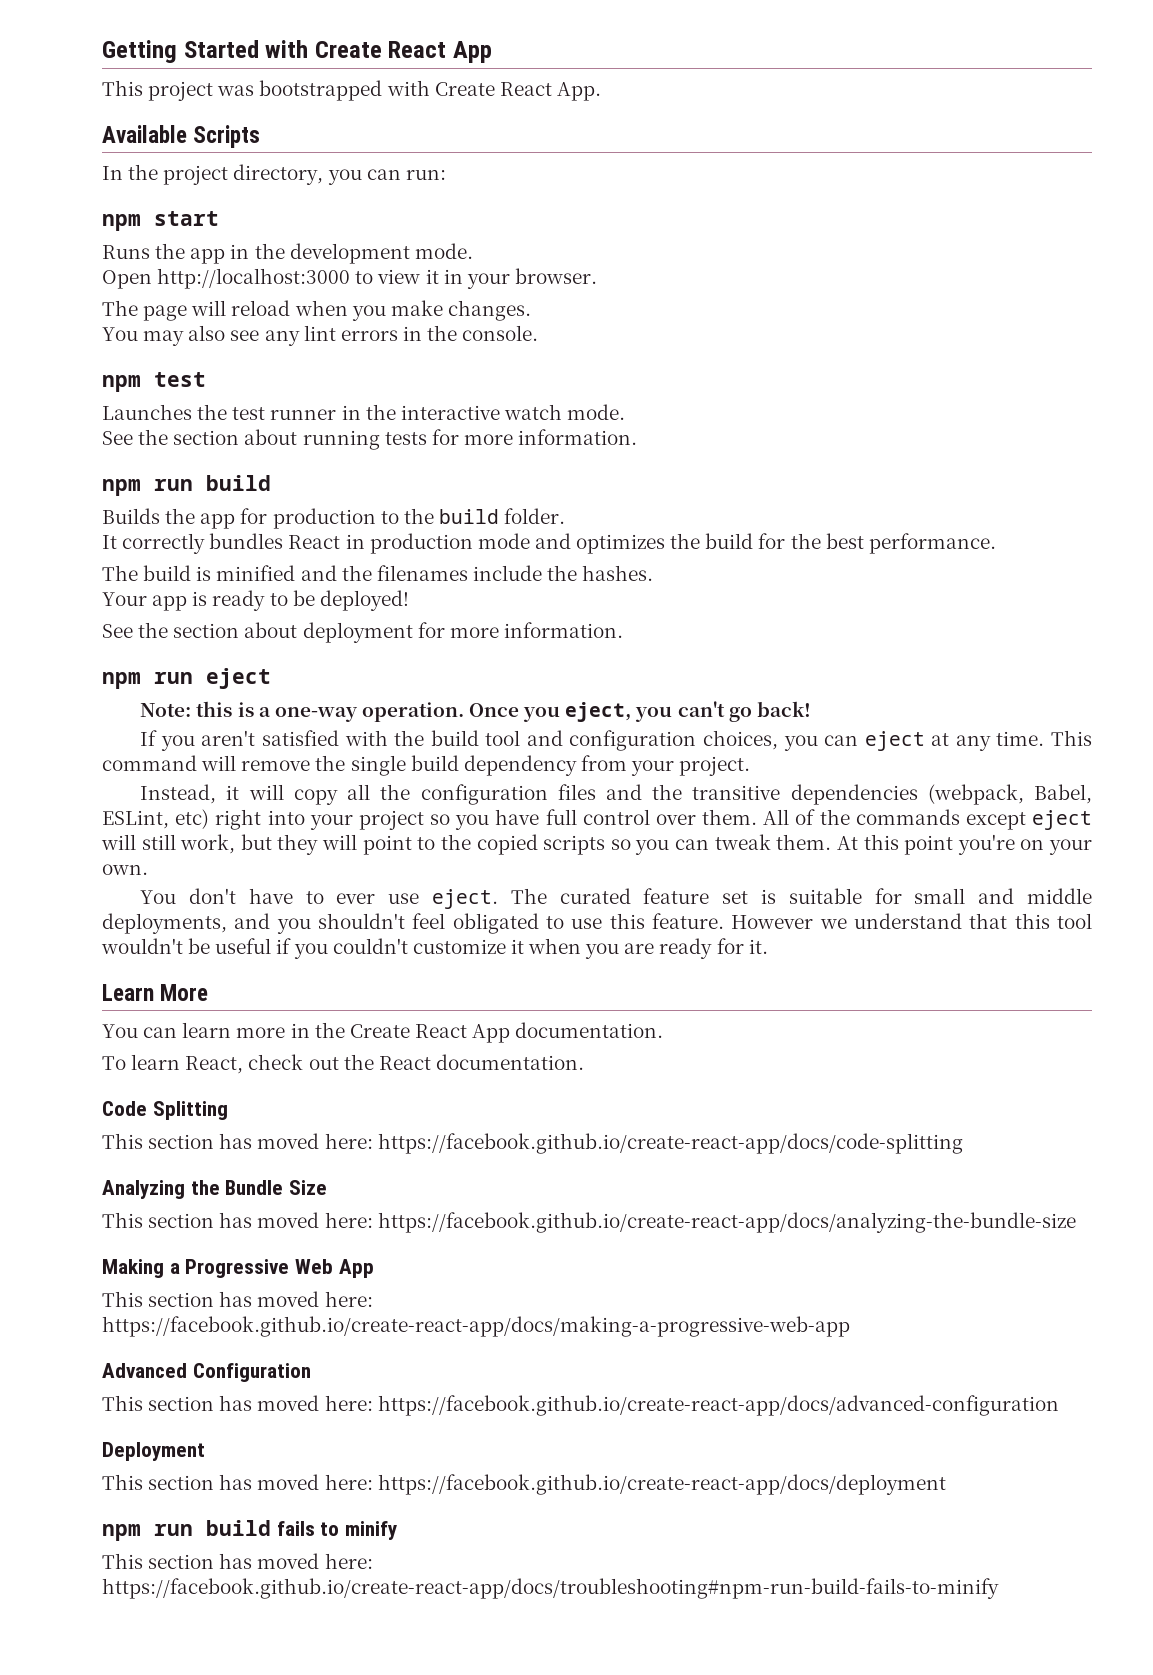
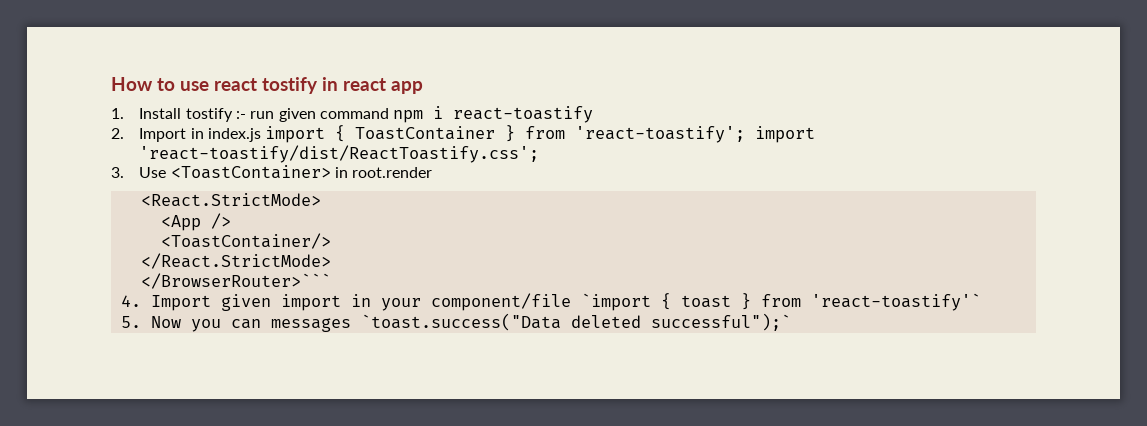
[102,40,493,63] [102,80,601,101] [102,125,261,148] [102,164,446,185] [102,211,219,231] [102,243,473,264] [102,268,597,289] [102,300,531,321] [102,325,539,346] [102,372,206,392] [102,404,626,420] [102,429,638,450] [102,475,271,496] [102,508,566,529] [102,533,996,554] [102,565,654,581] [102,590,409,611] [102,622,623,643] [102,668,271,689] [140,701,811,722] [140,730,1092,751] [102,755,751,776] [140,784,1092,805] [102,809,1092,830] [101,834,1092,855] [102,864,148,875] [140,888,1093,909] [102,913,1092,934] [101,938,768,959] [102,984,209,1001] [102,1022,664,1043] [102,1054,584,1074] [102,1101,228,1120] [102,1133,963,1154] [102,1180,328,1199] [102,1212,1076,1233] [102,1259,374,1278] [102,1291,373,1307] [102,1316,850,1337] [102,1363,311,1382] [102,1395,1059,1416] [102,1442,205,1461] [102,1474,946,1495] [102,1520,398,1541] [102,1553,373,1569] [102,1578,999,1599] Getting Started with Create React App // This project was bootstrapped with Create React App. // Available Scripts // In the project directory, you can run: // npm start // Runs the app in the development mode. // Open http://localhost:3000 to view it in your browser. // The page will reload when you make changes. // You may also see any lint errors in the console. // npm test // Launches the test runner in the interactive watch mode. // See the section about running tests for more information. // npm run build // Builds the app for production to the build folder. // It correctly bundles React in production mode and optimizes the build for the best performance. // The build is minified and the filenames include the hashes. // Your app is ready to be deployed! // See the section about deployment for more information. // npm run eject // Note: this is a one-way operation. Once you eject, you can't go back! // If you aren't satisfied with the build tool and configuration choices, you can eject at any time. This command will remove the single build dependency from your project. // Instead, it will copy all the configuration files and the transitive dependencies (webpack, Babel, ESLint, etc) right into your project so you have full control over them. All of the commands except eject will still work, but they will point to the copied scripts so you can tweak them. At this point you're on your own. // You don't have to ever use eject. The curated feature set is suitable for small and middle deployments, and you shouldn't feel obligated to use this feature. However we understand that this tool wouldn't be useful if you couldn't customize it when you are ready for it. // Learn More // You can learn more in the Create React App documentation. // To learn React, check out the React documentation. // Code Splitting // This section has moved here: https://facebook.github.io/create-react-app/docs/code-splitting // Analyzing the Bundle Size // This section has moved here: https://facebook.github.io/create-react-app/docs/analyzing-the-bundle-size // Making a Progressive Web App // This section has moved here: https://facebook.github.io/create-react-app/docs/making-a-progressive-web-app // Advanced Configuration // This section has moved here: https://facebook.github.io/create-react-app/docs/advanced-configuration // Deployment // This section has moved here: https://facebook.github.io/create-react-app/docs/deployment // npm run build fails to minify // This section has moved here: https://facebook.github.io/create-react-app/docs/troubleshooting#npm-run-build-fails-to-minify -> [111,77,423,94] [111,106,594,123] [111,125,816,143] [139,145,540,163] [111,165,433,179] [140,193,321,207] [160,213,231,231] [160,233,331,249] [140,253,331,269] [140,273,331,289] [120,293,981,311] [120,313,791,332] How to use react tostify in react app // 1. Install tostify :- run given command npm i react-toastify // 2. Import in index.js import { ToastContainer } from 'react-toastify'; import 'react-toastify/dist/ReactToastify.css'; // 3. Use <ToastContainer> in root.render // <React.StrictMode> // <App /> // <ToastContainer/> // </React.StrictMode> // </BrowserRouter>``` // 4. Import given import in your component/file `import { toast } from 'react-toastify'` // 5. Now you can messages `toast.success("Data deleted successful");`

